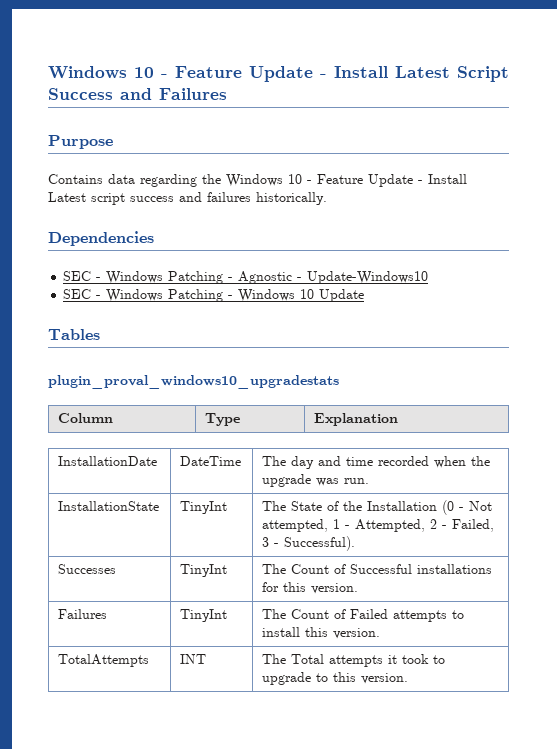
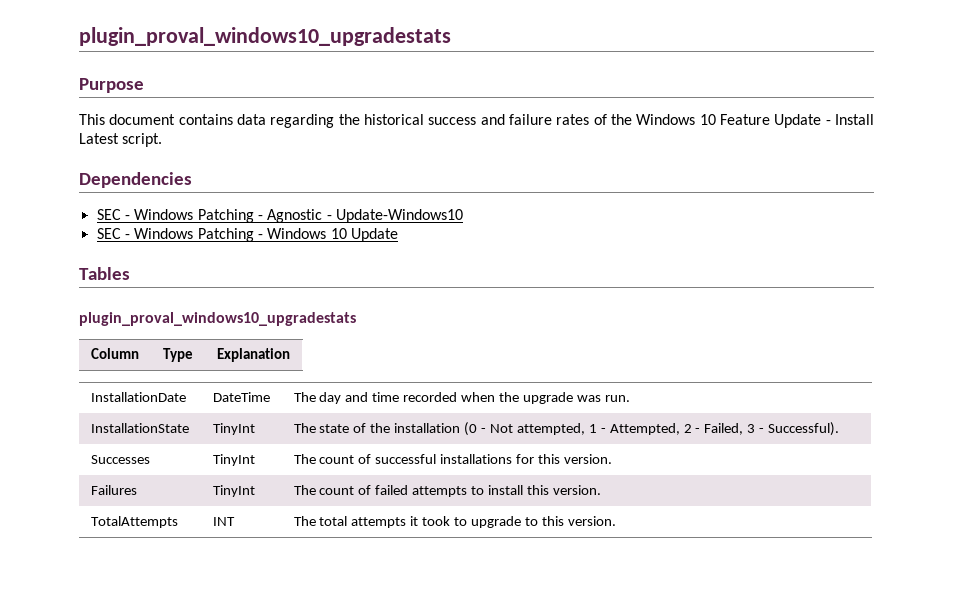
[48,66,509,82] [48,88,227,100] [48,135,113,149] [48,174,467,187] [48,192,327,205] Windows 10 - Feature Update - Install Latest Script Success and Failures // Purpose // Contains data regarding the Windows 10 - Feature Update - Install Latest script success and failures historically. -> [79,27,451,46] [79,78,144,93] [79,114,875,128] [79,133,163,147] plugin_proval_windows10_upgradestats // Purpose // This document contains data regarding the historical success and failure rates of the Windows 10 Feature Update - Install Latest script.
[291,501,438,511] State of the Installation -> [319,423,461,433] state of the installation
[291,564,413,574] Count of Successful -> [319,454,437,464] count of successful
[291,609,389,619] Count of Failed -> [319,485,409,495] count of failed
[291,654,325,664] Total -> [319,516,348,526] total

